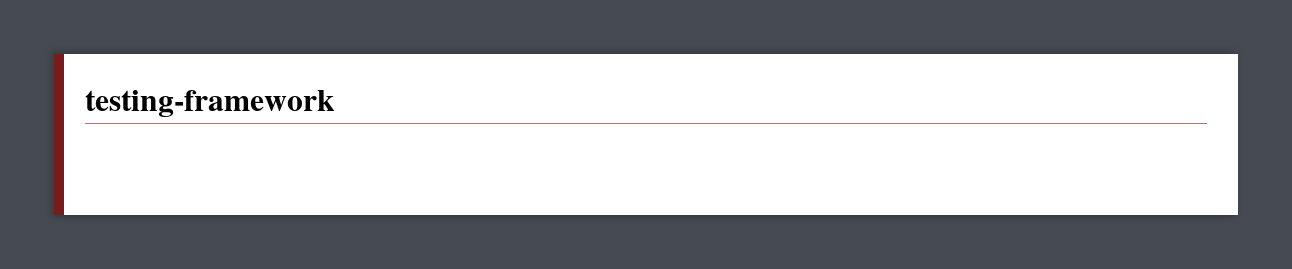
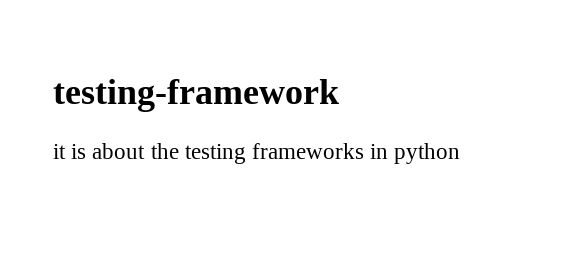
(335, 104) none -> [53,143,461,164] // it is about the testing frameworks in python

